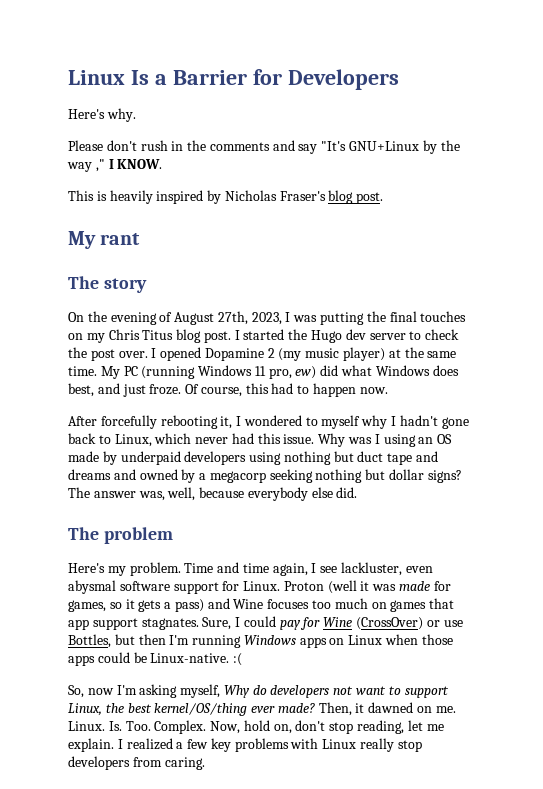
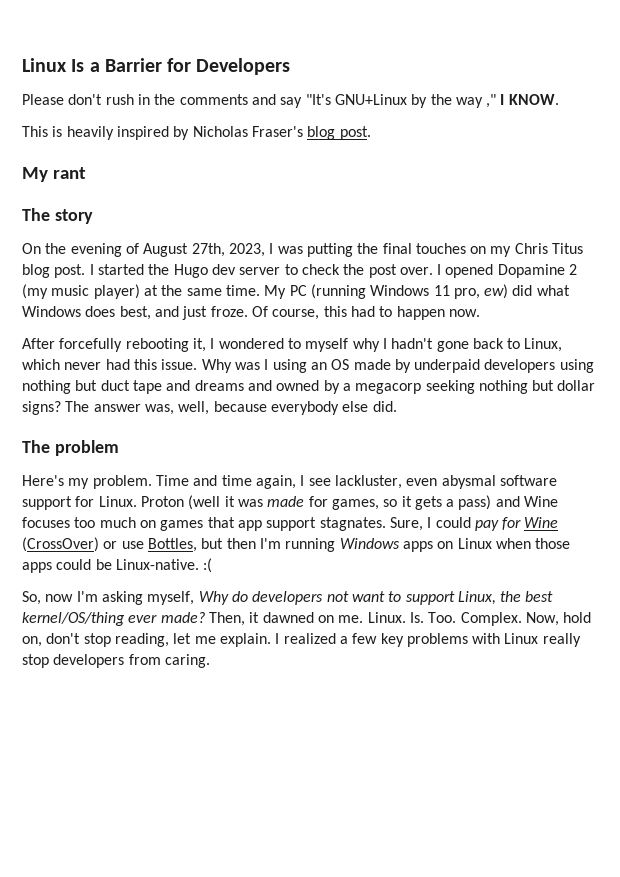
[68,108,136,122] // Here's why. -> (291, 66) none

